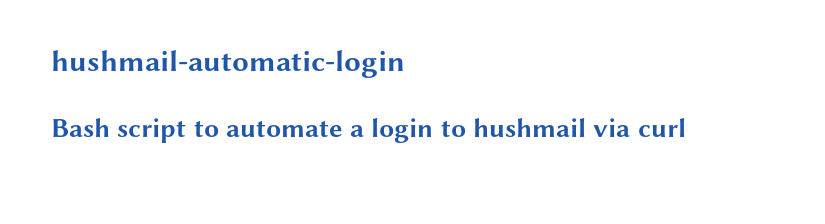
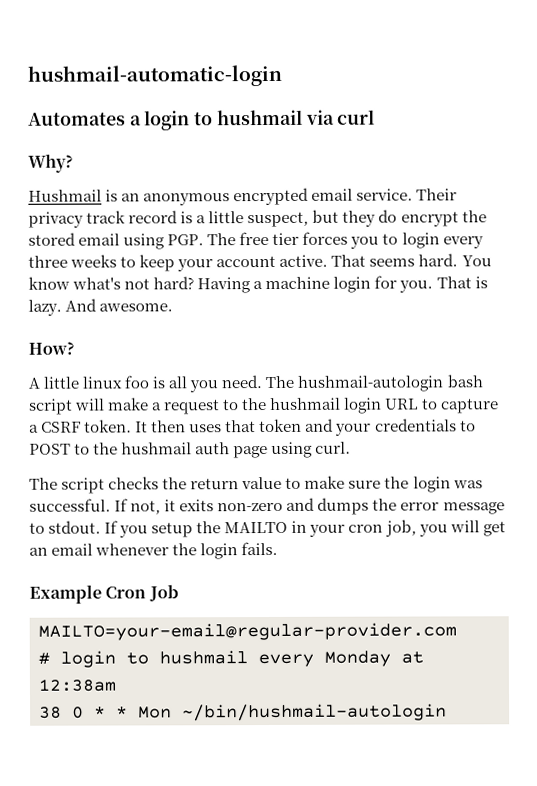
[51,118,343,143] Bash script to automate -> [28,112,126,126] Automates
(686, 127) none -> [28,153,74,173] [28,187,458,206] [28,209,487,228] [28,231,484,250] [28,253,492,272] [28,275,488,294] [28,298,174,316] [28,341,75,355] [28,374,483,393] [29,397,499,415] [29,418,476,436] [29,441,352,459] [29,475,483,494] [29,497,505,515] [29,519,506,538] [29,541,279,560] [29,584,179,604] [38,622,457,641] [38,650,424,668] [38,678,116,692] [39,703,447,722] // Why? // Hushmail is an anonymous encrypted email service. Their privacy track record is a little suspect, but they do encrypt the stored email using PGP. The free tier forces you to login every three weeks to keep your account active. That seems hard. You know what's not hard? Having a machine login for you. That is lazy. And awesome. // How? // A little linux foo is all you need. The hushmail-autologin bash script will make a request to the hushmail login URL to capture a CSRF token. It then uses that token and your credentials to POST to the hushmail auth page using curl. // The script checks the return value to make sure the login was successful. If not, it exits non-zero and dumps the error message to stdout. If you setup the MAILTO in your cron job, you will get an email whenever the login fails. // Example Cron Job // MAILTO=your-email@regular-provider.com // # login to hushmail every Monday at 12:38am // 38 0 * * Mon ~/bin/hushmail-autologin

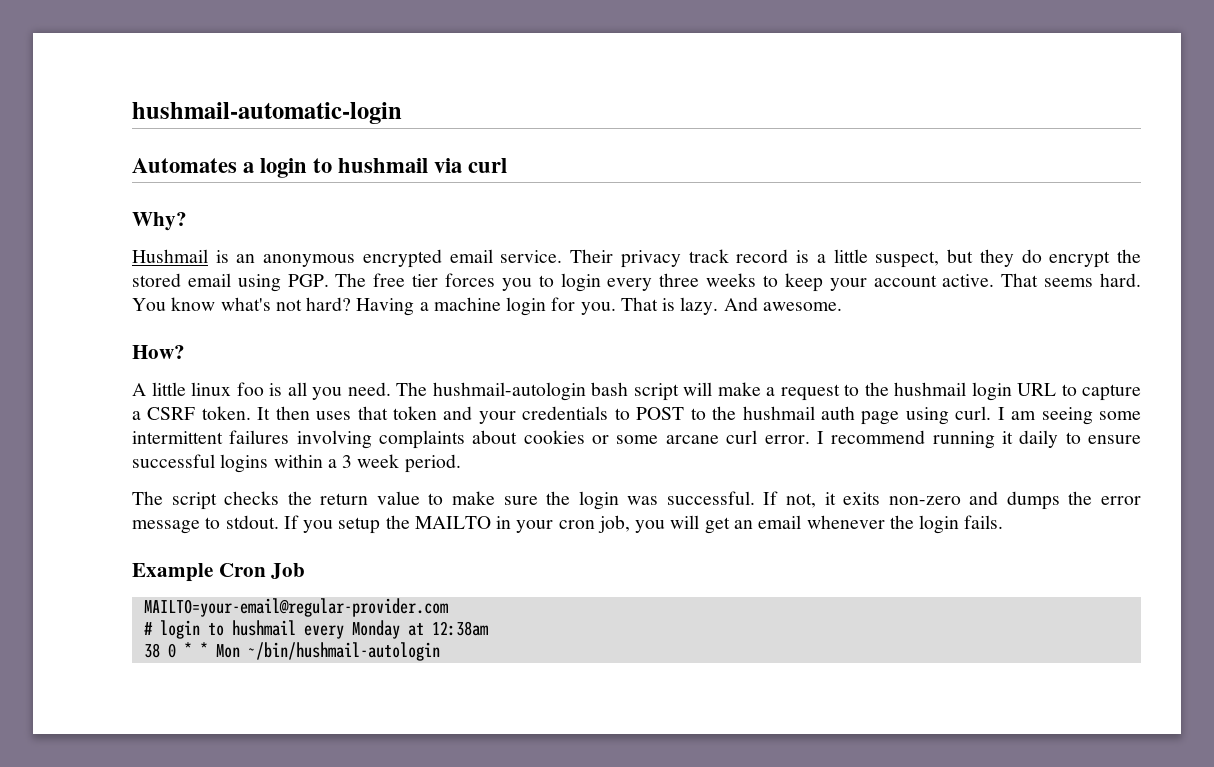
(352, 447) none -> [997,407,1141,425] [132,430,1142,449] [132,454,461,473] I am seeing some intermittent failures involving complaints about cookies or some arcane curl error. I recommend running it daily to ensure successful logins within a 3 week period.

